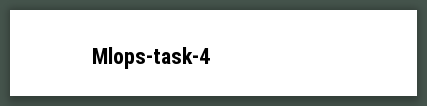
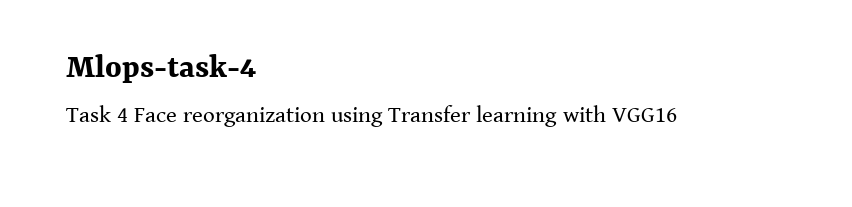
(210, 58) none -> [66,105,677,127] // Task 4 Face reorganization using Transfer learning with VGG16

